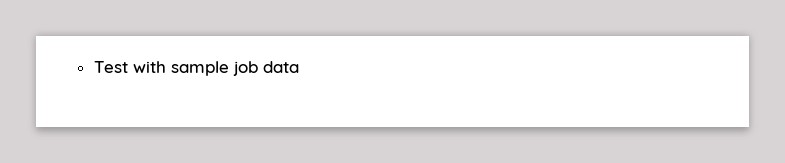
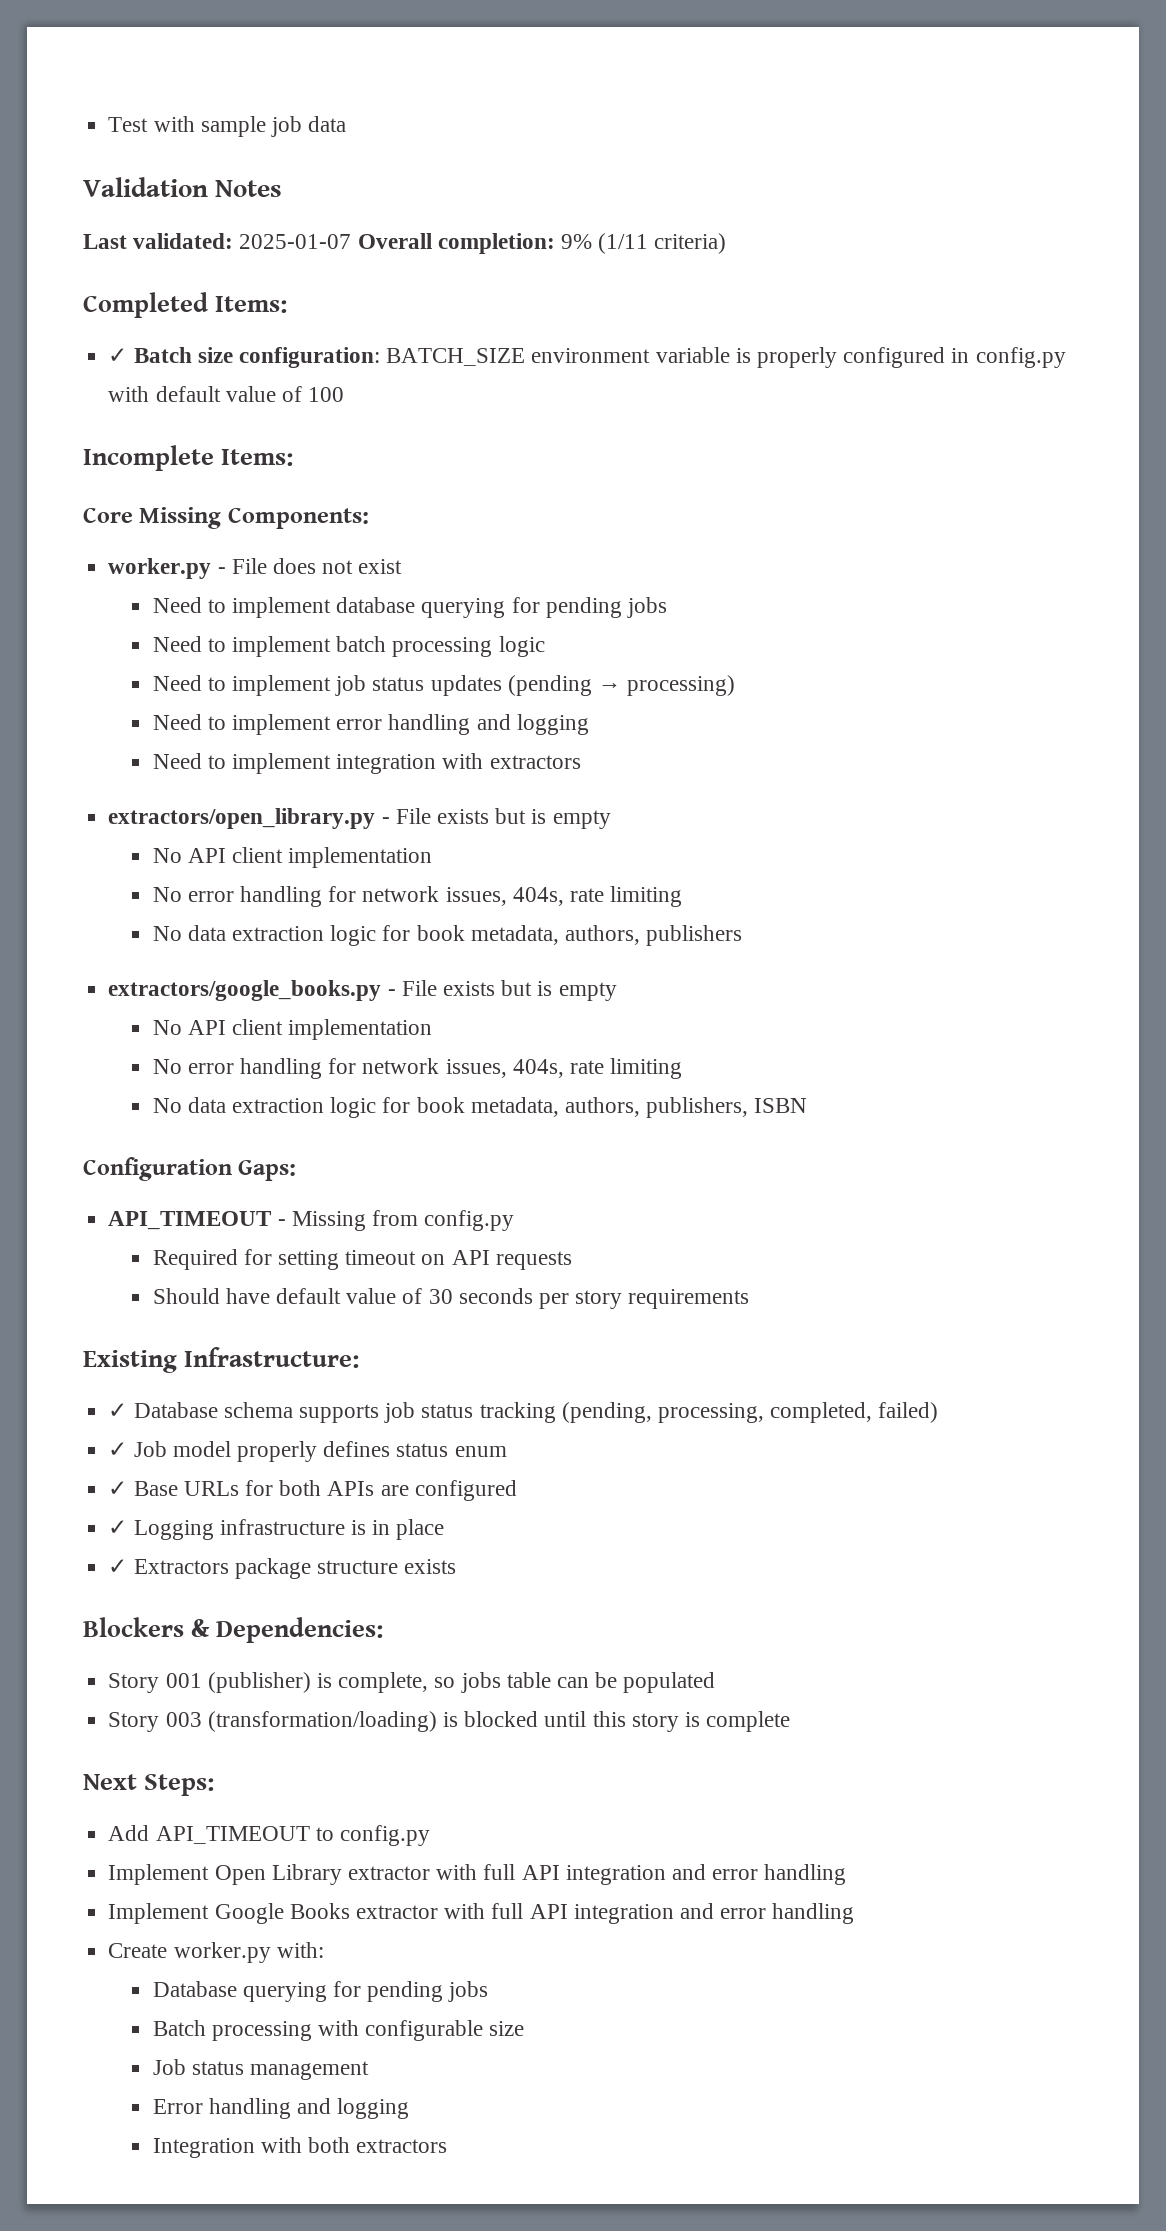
(299, 67) none -> [83,177,283,197] [83,233,727,254] [83,292,287,318] [108,347,1066,368] [108,386,345,402] [83,445,293,471] [83,507,369,529] [108,558,403,579] [152,597,667,618] [152,636,545,657] [152,675,736,696] [152,714,589,735] [152,753,581,774] [108,808,611,829] [152,847,433,868] [152,886,683,907] [152,925,743,946] [108,980,617,1001] [152,1019,433,1040] [152,1058,683,1079] [152,1097,808,1118] [83,1157,297,1181] [108,1210,515,1231] [152,1249,572,1270] [152,1288,750,1309] [83,1347,359,1373] [108,1402,939,1423] [108,1441,507,1462] [108,1480,517,1501] [108,1519,445,1540] [108,1558,457,1579] [83,1617,383,1643] [108,1672,716,1693] [108,1711,791,1732] [83,1774,214,1796] [108,1825,430,1846] [108,1864,847,1885] [108,1903,855,1924] [108,1942,324,1963] [152,1981,489,2002] [152,2020,525,2041] [152,2059,369,2080] [152,2098,410,2119] [152,2137,448,2158] // Validation Notes // Last validated: 2025-01-07 Overall completion: 9% (1/11 criteria) // Completed Items: // ✓ Batch size configuration: BATCH_SIZE environment variable is properly configured in config.py with default value of 100 // Incomplete Items: // Core Missing Components: // worker.py - File does not exist // Need to implement database querying for pending jobs // Need to implement batch processing logic // Need to implement job status updates (pending → processing) // Need to implement error handling and logging // Need to implement integration with extractors // extractors/open_library.py - File exists but is empty // No API client implementation // No error handling for network issues, 404s, rate limiting // No data extraction logic for book metadata, authors, publishers // extractors/google_books.py - File exists but is empty // No API client implementation // No error handling for network issues, 404s, rate limiting // No data extraction logic for book metadata, authors, publishers, ISBN // Configuration Gaps: // API_TIMEOUT - Missing from config.py // Required for setting timeout on API requests // Should have default value of 30 seconds per story requirements // Existing Infrastructure: // ✓ Database schema supports job status tracking (pending, processing, completed, failed) // ✓ Job model properly defines status enum // ✓ Base URLs for both APIs are configured // ✓ Logging infrastructure is in place // ✓ Extractors package structure exists // Blockers & Dependencies: // Story 001 (publisher) is complete, so jobs table can be populated // Story 003 (transformation/loading) is blocked until this story is complete // Next Steps: // Add API_TIMEOUT to config.py // Implement Open Library extractor with full API integration and error handling // Implement Google Books extractor with full API integration and error handling // Create worker.py with: // Database querying for pending jobs // Batch processing with configurable size // Job status management // Error handling and logging // Integration with both extractors

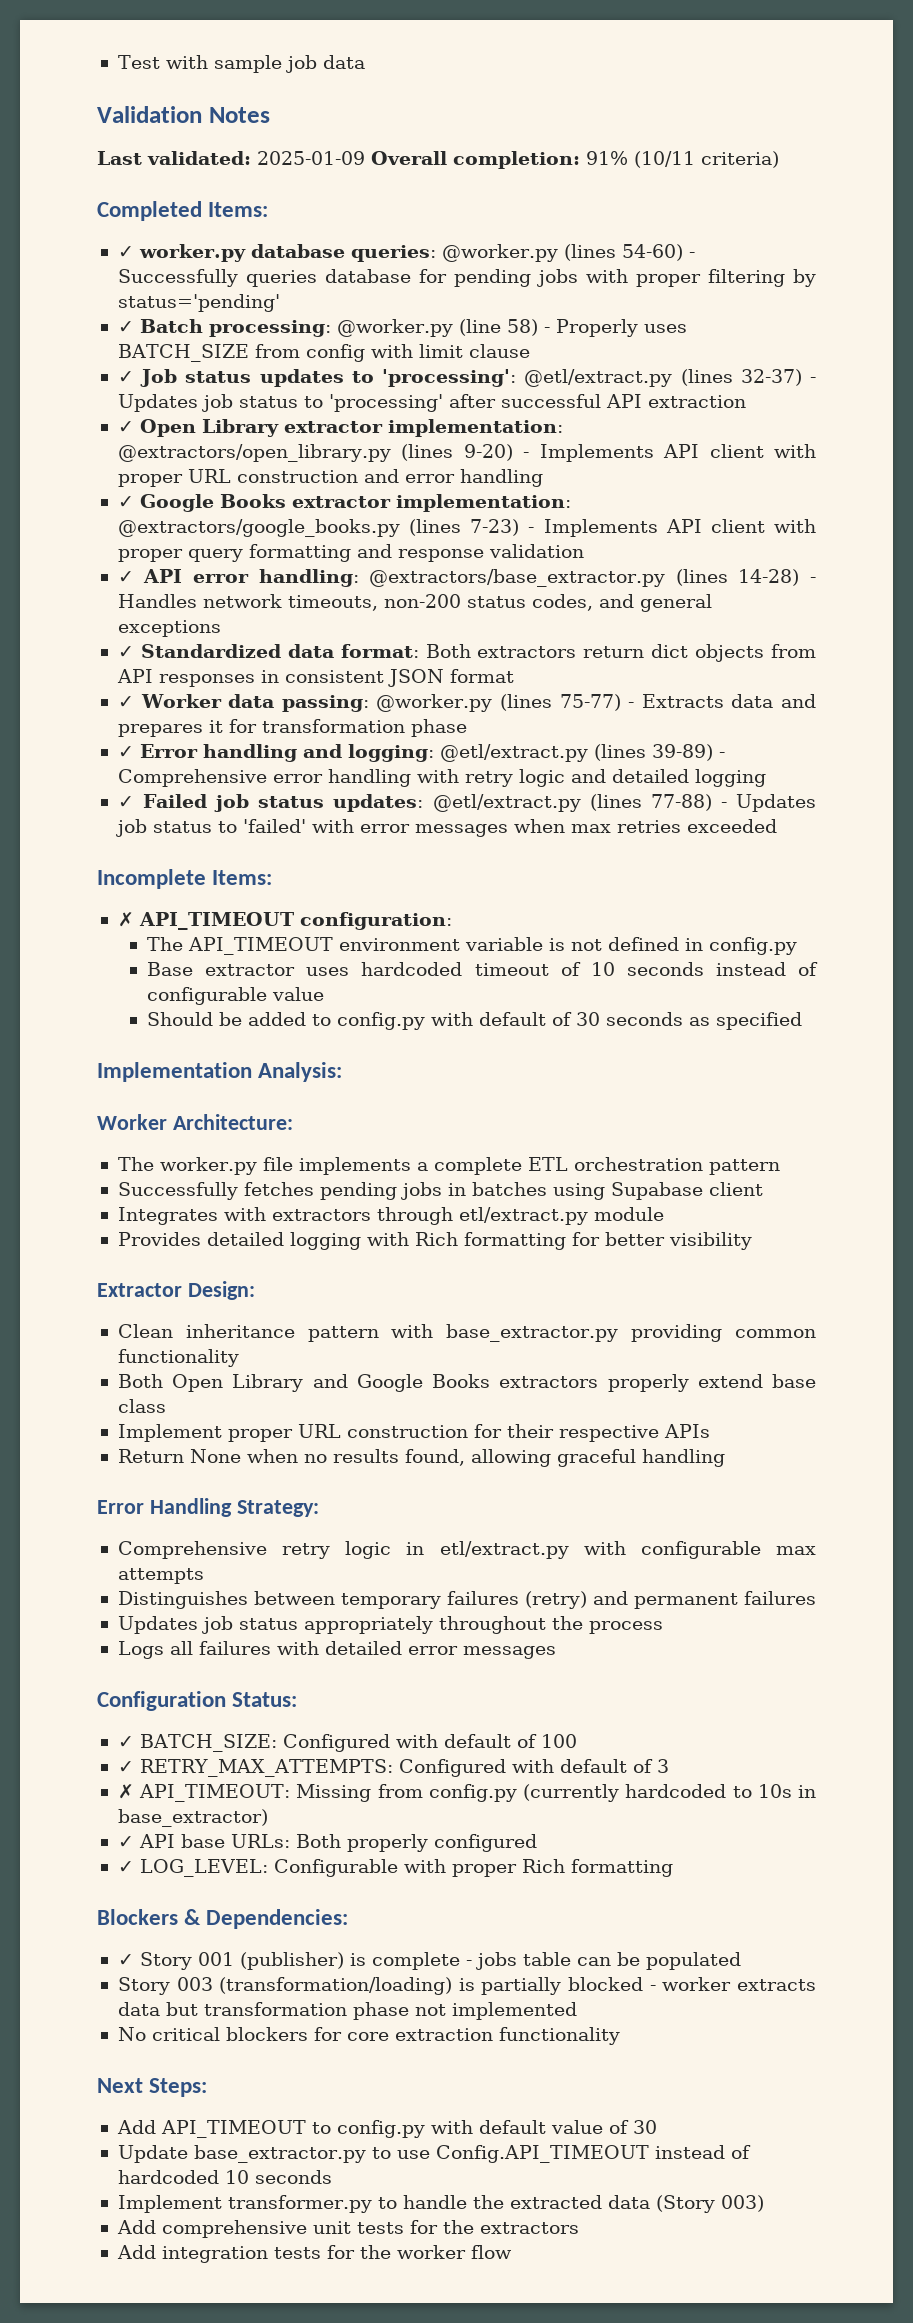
[239,234,352,249] 2025-01-07 -> [257,151,365,165] 2025-01-09
[561,233,649,254] 9% (1/11 -> [586,151,695,168] 91% (10/11
[133,347,1066,368] [108,386,345,402] [83,445,293,471] [83,507,369,529] [108,558,403,579] [152,597,667,618] [152,636,545,657] [152,675,736,696] [152,714,589,735] [152,753,581,774] [108,808,611,829] [152,847,433,868] [152,886,683,907] [152,925,743,946] [108,980,617,1001] [152,1019,433,1040] [152,1058,683,1079] [152,1097,808,1118] [83,1157,297,1181] [108,1210,515,1231] [152,1249,572,1270] [152,1288,750,1309] [83,1347,359,1373] [108,1402,939,1423] [108,1441,507,1462] [108,1480,517,1501] [108,1519,445,1540] [108,1558,457,1579] Batch size configuration: BATCH_SIZE environment variable is properly configured in config.py with default value of 100 // Incomplete Items: // Core Missing Components: // worker.py - File does not exist // Need to implement database querying for pending jobs // Need to implement batch processing logic // Need to implement job status updates (pending → processing) // Need to implement error handling and logging // Need to implement integration with extractors // extractors/open_library.py - File exists but is empty // No API client implementation // No error handling for network issues, 404s, rate limiting // No data extraction logic for book metadata, authors, publishers // extractors/google_books.py - File exists but is empty // No API client implementation // No error handling for network issues, 404s, rate limiting // No data extraction logic for book metadata, authors, publishers, ISBN // Configuration Gaps: // API_TIMEOUT - Missing from config.py // Required for setting timeout on API requests // Should have default value of 30 seconds per story requirements // Existing Infrastructure: // ✓ Database schema supports job status tracking (pending, processing, completed, failed) // ✓ Job model properly defines status enum // ✓ Base URLs for both APIs are configured // ✓ Logging infrastructure is in place // ✓ Extractors package structure exists -> [138,244,695,262] [117,269,816,287] [117,294,280,312] [117,319,687,337] [117,344,530,362] [117,369,817,387] [117,394,746,412] [117,419,563,437] [117,444,816,462] [117,469,543,487] [117,494,571,512] [117,519,816,537] [117,544,584,562] [117,569,817,587] [117,594,712,612] [117,620,221,637] [117,644,816,662] [116,669,514,687] [117,694,816,712] [117,719,467,737] [117,744,725,762] [117,769,766,787] [117,794,817,812] [115,819,777,837] [97,869,273,889] [117,912,452,930] [147,937,798,955] [147,962,818,976] [147,987,325,1005] [147,1012,803,1030] [97,1062,343,1082] [97,1114,293,1130] [117,1157,780,1175] [117,1182,763,1200] [117,1207,664,1225] [117,1232,752,1250] [97,1281,255,1300] [117,1324,816,1342] [117,1349,239,1367] [117,1374,817,1392] [117,1399,166,1413] [117,1424,710,1442] [117,1449,725,1467] [97,1498,319,1517] [117,1541,816,1559] [117,1568,204,1584] [117,1591,816,1609] [117,1616,663,1634] [117,1641,556,1659] [97,1691,298,1711] [117,1734,577,1752] [117,1759,669,1777] [117,1784,816,1802] [117,1809,268,1827] [117,1834,537,1852] [117,1859,673,1877] worker.py database queries: @worker.py (lines 54-60) - Successfully queries database for pending jobs with proper filtering by status='pending' // ✓ Batch processing: @worker.py (line 58) - Properly uses BATCH_SIZE from config with limit clause // ✓ Job status updates to 'processing': @etl/extract.py (lines 32-37) - Updates job status to 'processing' after successful API extraction // ✓ Open Library extractor implementation: @extractors/open_library.py (lines 9-20) - Implements API client with proper URL construction and error handling // ✓ Google Books extractor implementation: @extractors/google_books.py (lines 7-23) - Implements API client with proper query formatting and response validation // ✓ API error handling: @extractors/base_extractor.py (lines 14-28) - Handles network timeouts, non-200 status codes, and general exceptions // ✓ Standardized data format: Both extractors return dict objects from API responses in consistent JSON format // ✓ Worker data passing: @worker.py (lines 75-77) - Extracts data and prepares it for transformation phase // ✓ Error handling and logging: @etl/extract.py (lines 39-89) - Comprehensive error handling with retry logic and detailed logging // ✓ Failed job status updates: @etl/extract.py (lines 77-88) - Updates job status to 'failed' with error messages when max retries exceeded // Incomplete Items: // ✗ API_TIMEOUT configuration: // The API_TIMEOUT environment variable is not defined in config.py // Base extractor uses hardcoded timeout of 10 seconds instead of configurable value // Should be added to config.py with default of 30 seconds as specified // Implementation Analysis: // Worker Architecture: // The worker.py file implements a complete ETL orchestration pattern // Successfully fetches pending jobs in batches using Supabase client // Integrates with extractors through etl/extract.py module // Provides detailed logging with Rich formatting for better visibility // Extractor Design: // Clean inheritance pattern with base_extractor.py providing common functionality // Both Open Library and Google Books extractors properly extend base class // Implement proper URL construction for their respective APIs // Return None when no results found, allowing graceful handling // Error Handling Strategy: // Comprehensive retry logic in etl/extract.py with configurable max attempts // Distinguishes between temporary failures (retry) and permanent failures // Updates job status appropriately throughout the process // Logs all failures with detailed error messages // Configuration Status: // ✓ BATCH_SIZE: Configured with default of 100 // ✓ RETRY_MAX_ATTEMPTS: Configured with default of 3 // ✗ API_TIMEOUT: Missing from config.py (currently hardcoded to 10s in base_extractor) // ✓ API base URLs: Both properly configured // ✓ LOG_LEVEL: Configurable with proper Rich formatting
(383, 1630) none -> [117,1954,134,1966] ✓
[338,1672,456,1693] complete, so -> [371,1952,472,1970] complete -
[464,1711,791,1732] blocked until this story is complete -> [481,1977,817,1995] [117,2002,577,2020] [117,2027,620,2045] partially blocked - worker extracts data but transformation phase not implemented // No critical blockers for core extraction functionality
[108,1864,847,1885] [108,1903,855,1924] [108,1942,324,1963] [152,1981,489,2002] [152,2020,525,2041] [152,2059,369,2080] [152,2098,410,2119] [152,2137,448,2158] // Implement Open Library extractor with full API integration and error handling // Implement Google Books extractor with full API integration and error handling // Create worker.py with: // Database querying for pending jobs // Batch processing with configurable size // Job status management // Error handling and logging // Integration with both extractors -> [430,2120,657,2134] [117,2145,751,2163] [117,2170,332,2184] [117,2195,764,2213] [116,2220,579,2238] [116,2245,512,2263] with default value of 30 // Update base_extractor.py to use Config.API_TIMEOUT instead of hardcoded 10 seconds // Implement transformer.py to handle the extracted data (Story 003) // Add comprehensive unit tests for the extractors // Add integration tests for the worker flow

